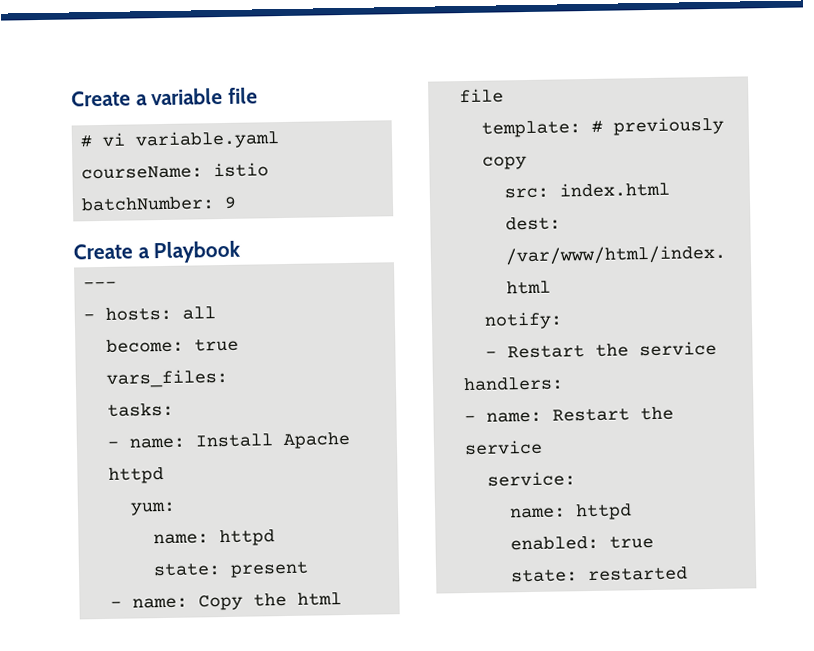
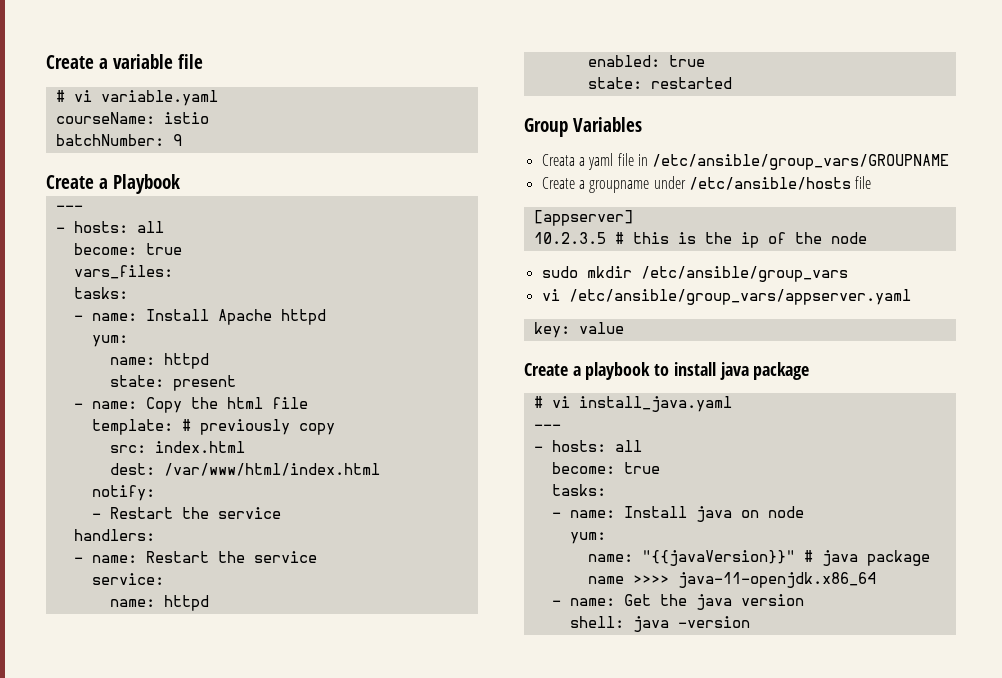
(689, 574) none -> [524,117,642,137] [541,153,950,170] [541,176,872,193] [533,210,633,226] [533,232,867,248] [541,266,848,282] [541,289,911,305] [533,322,624,338] [524,362,810,380] [533,396,732,412] [533,424,561,430] [533,440,642,452] [551,462,660,474] [551,484,606,496] [551,506,804,522] [569,532,606,544] [587,550,930,566] [587,572,876,588] [551,594,804,610] [569,616,750,632] // Group Variables // Creata a yaml file in /etc/ansible/group_vars/GROUPNAME // Create a groupname under /etc/ansible/hosts file // [appserver] // 10.2.3.5 # this is the ip of the node // sudo mkdir /etc/ansible/group_vars // vi /etc/ansible/group_vars/appserver.yaml // key: value // Create a playbook to install java package // # vi install_java.yaml // --- // - hosts: all // become: true // tasks: // - name: Install java on node // yum: // name: "{{javaVersion}}" # java package name >>>> java-11-openjdk.x86_64 // - name: Get the java version // shell: java -version

